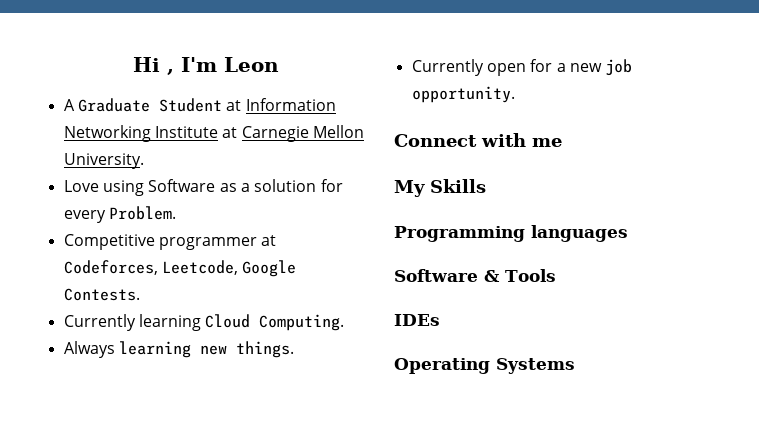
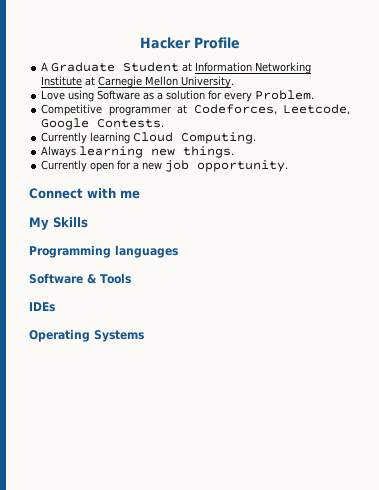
[132,57,279,75] Hi , I'm Leon -> [139,37,240,49] Hacker Profile

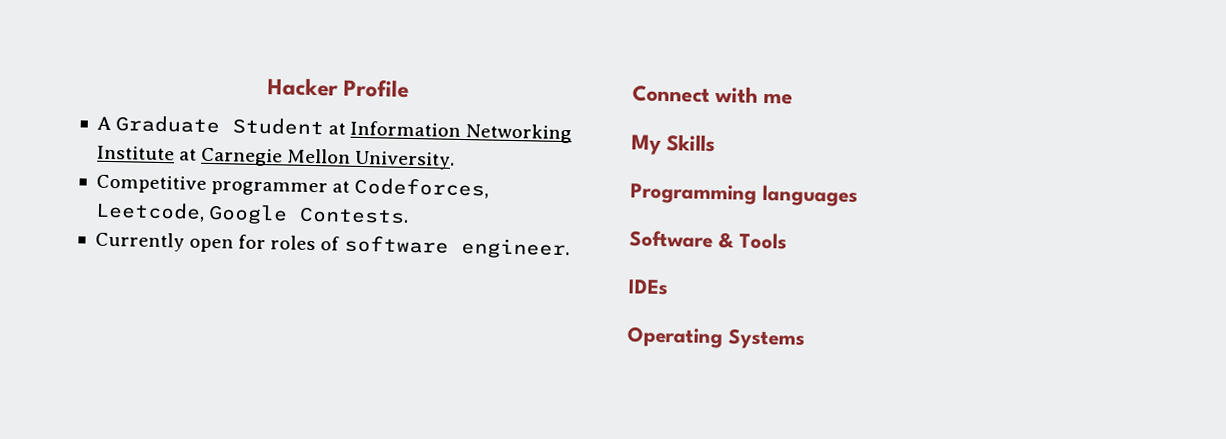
[41,90,315,102] // Love using Software as a solution for every Problem. -> (456, 160) none
[41,132,257,144] [41,146,235,158] // Currently learning Cloud Computing. // Always learning new things. -> (410, 215) none
[133,160,289,172] a new job opportunity. -> [270,235,570,260] roles of software engineer.

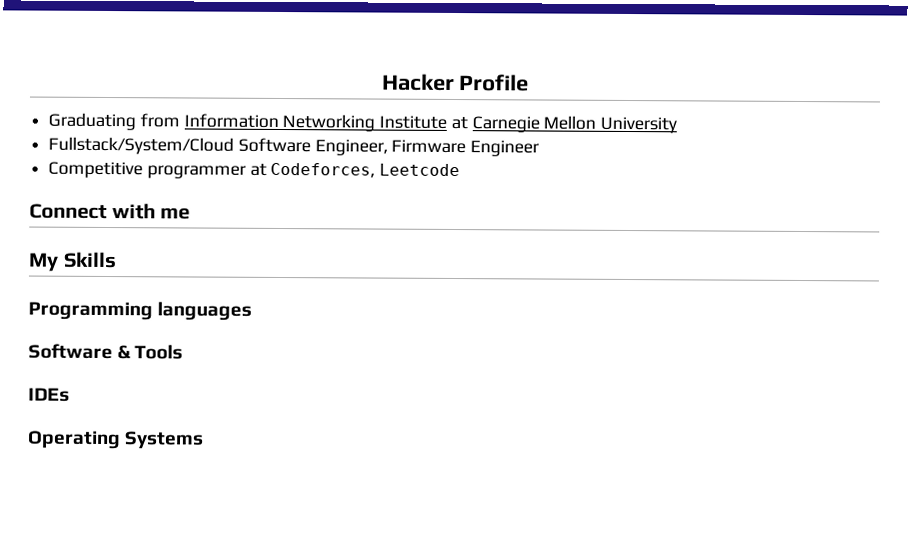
[96,115,347,136] A Graduate Student at -> [48,112,180,131] Graduating from
[354,150,456,170] [95,174,490,199] [94,201,410,225] [94,231,570,260] University. // Competitive programmer at Codeforces, Leetcode, Google Contests. // Currently open for roles of software engineer. -> [600,116,678,134] [48,136,540,157] [48,161,461,179] University // Fullstack/System/Cloud Software Engineer, Firmware Engineer // Competitive programmer at Codeforces, Leetcode

